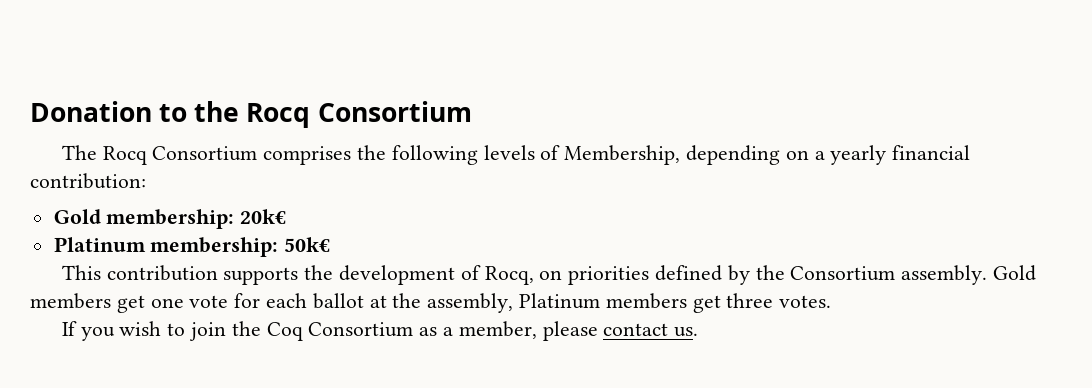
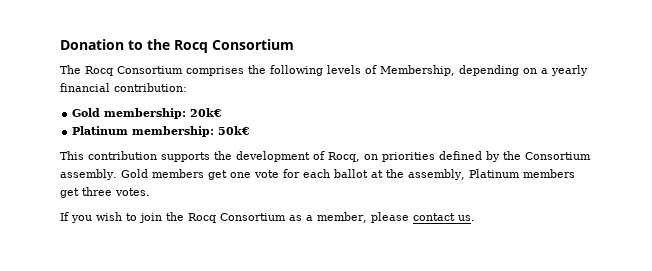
[266,322,303,341] Coq -> [188,213,216,223] Rocq

